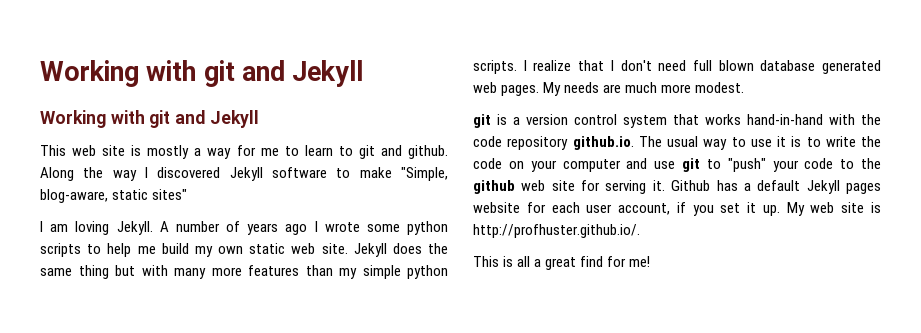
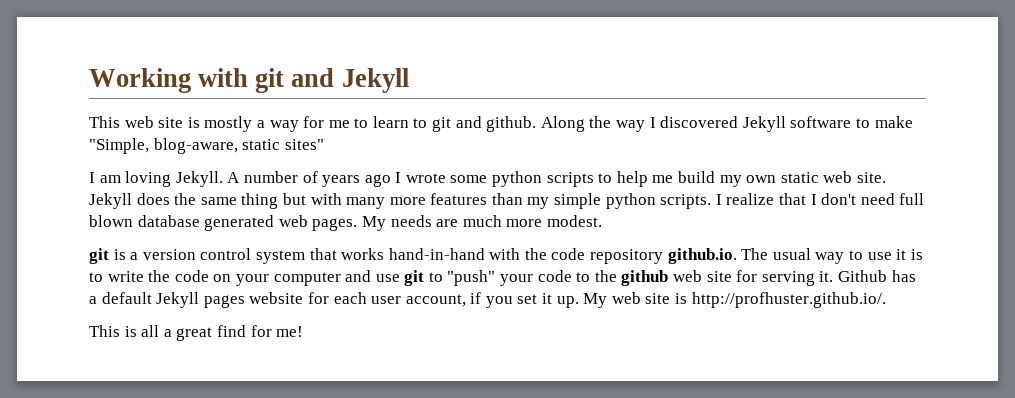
[40,60,364,87] [40,110,259,128] Working with git and Jekyll // Working with git and Jekyll -> [89,68,409,93] Working with git and Jekyll

